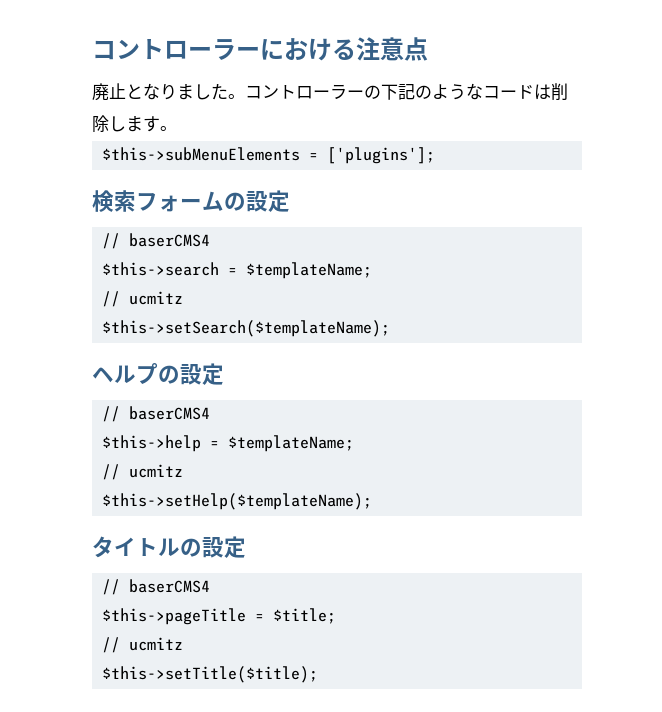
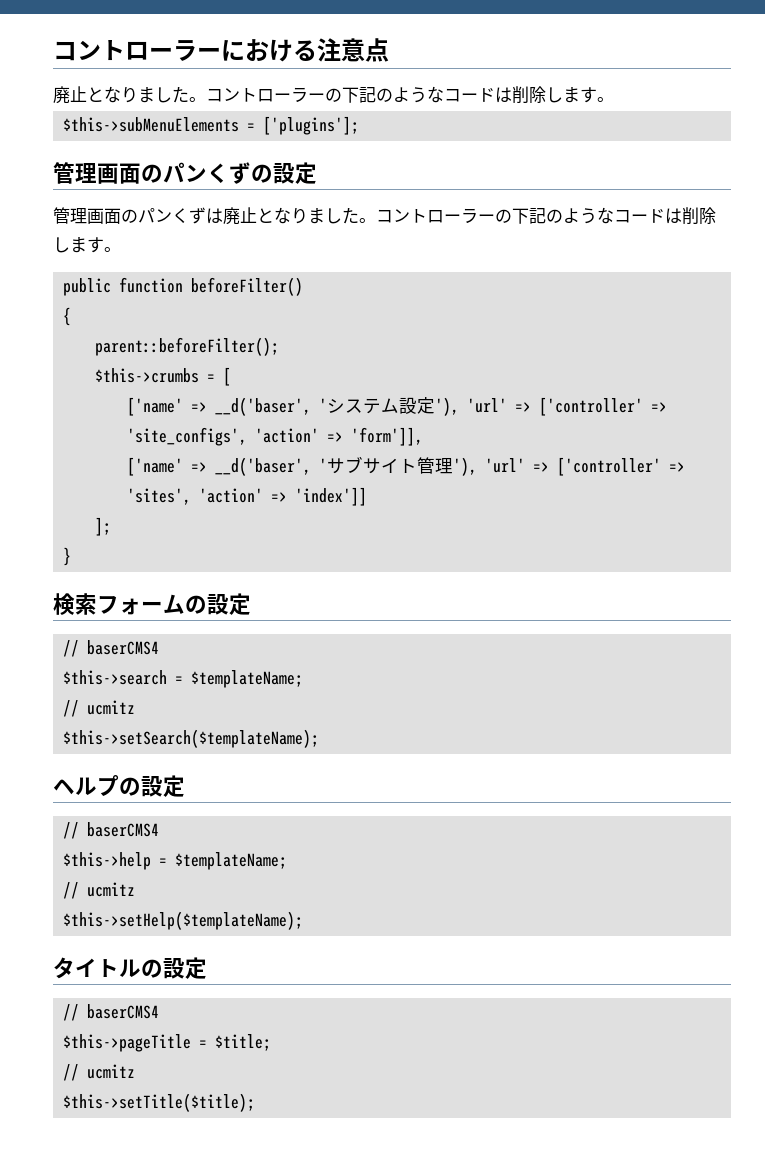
(436, 155) none -> [53,162,317,184] [53,207,716,225] [53,237,121,253] [63,277,304,296] [63,307,72,326] [95,337,280,356] [95,367,232,386] [127,397,668,416] [127,427,424,446] [127,456,686,476] [127,487,368,506] [95,517,112,536] [63,547,72,566] // 管理画面のパンくずの設定 // 管理画面のパンくずは廃止となりました。コントローラーの下記のようなコードは削除します。 // public function beforeFilter() // { // parent::beforeFilter(); // $this->crumbs = [ // ['name' => __d('baser', 'システム設定'), 'url' => ['controller' => 'site_configs', 'action' => 'form']], // ['name' => __d('baser', 'サブサイト管理'), 'url' => ['controller' => 'sites', 'action' => 'index']] // ]; // }

